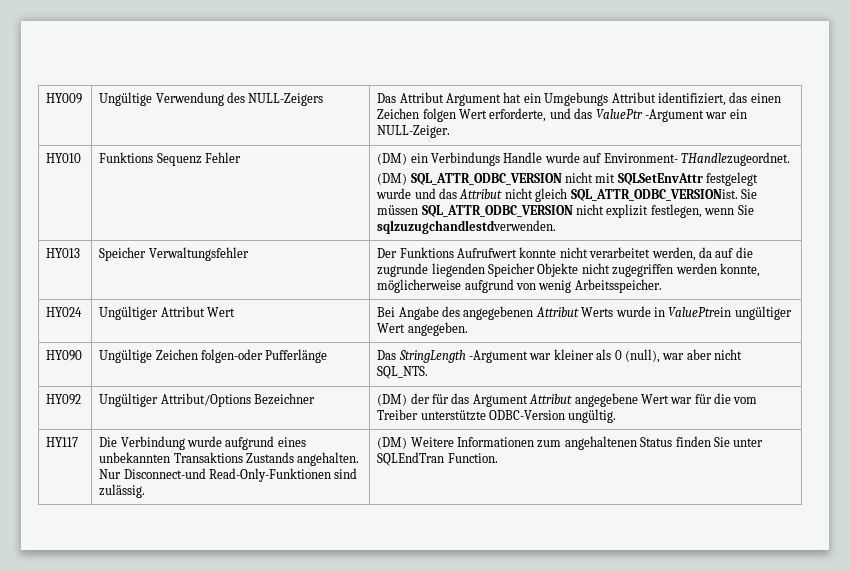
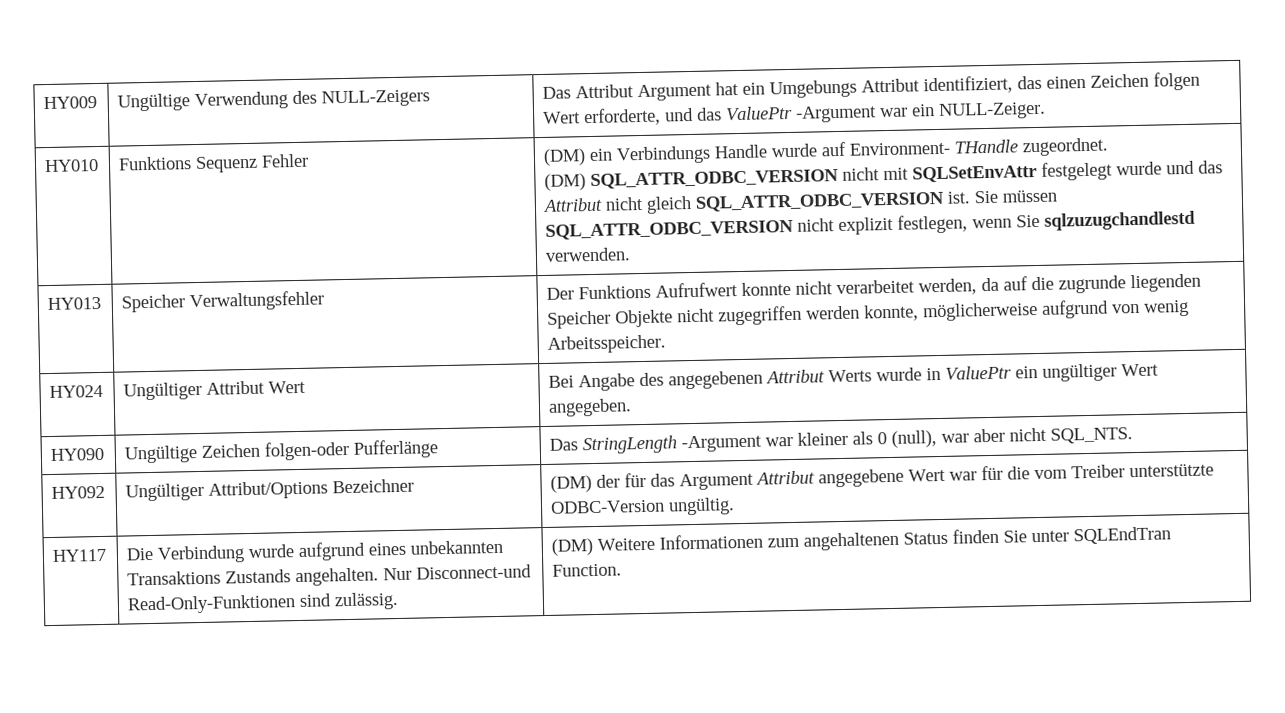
[680,152,790,166] THandlezugeordnet. -> [954,137,1110,157] THandle zugeordnet.
[570,189,738,201] SQL_ATTR_ODBC_VERSIONist. -> [695,191,971,212] SQL_ATTR_ODBC_VERSION ist.
[377,220,557,234] sqlzuzugchandlestdverwenden. -> [1044,210,1197,231] [545,247,632,262] sqlzuzugchandlestd verwenden.
[668,307,732,317] ValuePtrein -> [945,365,1039,380] ValuePtr ein

